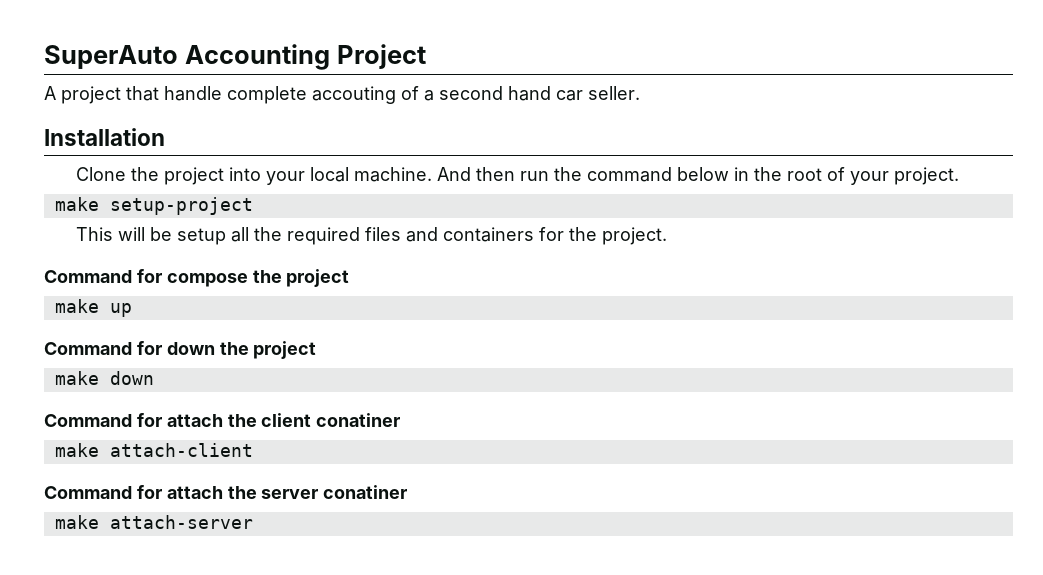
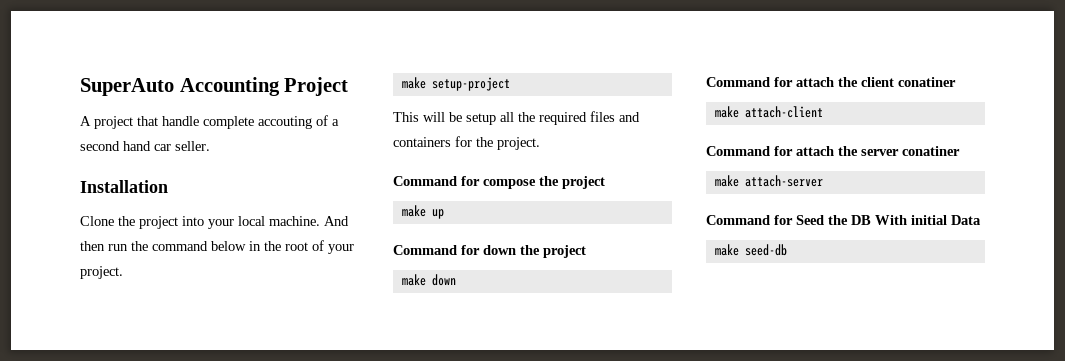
(253, 522) none -> [706,215,981,225] [714,244,787,256] // Command for Seed the DB With initial Data // make seed-db

